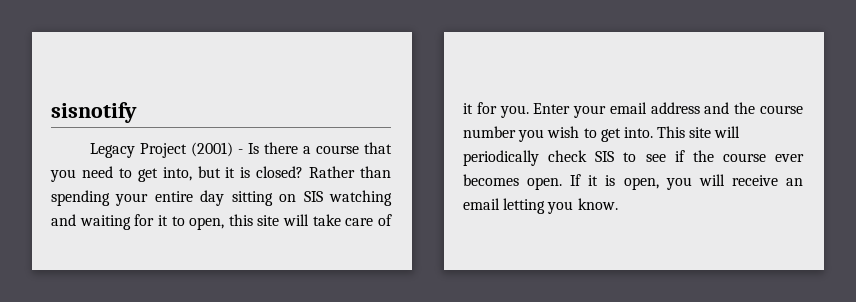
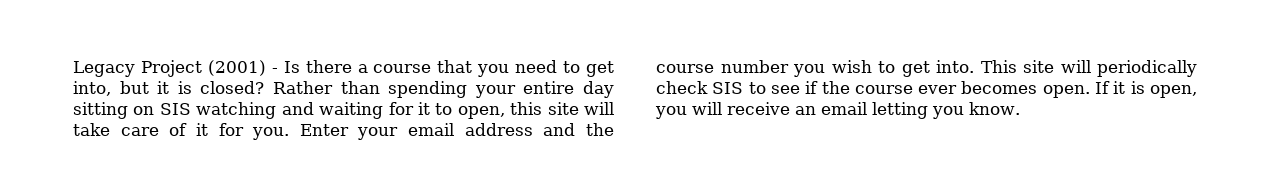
[51,102,137,123] sisnotify // -> (73, 69) none

